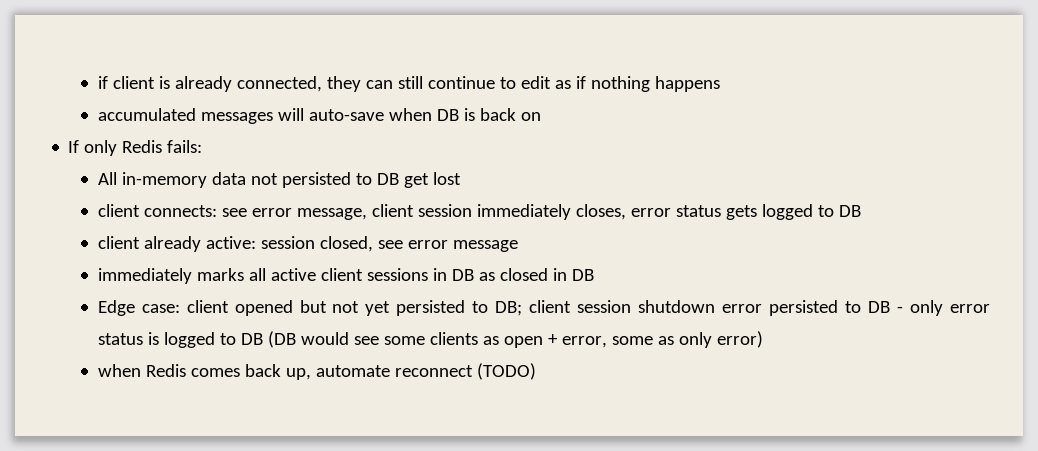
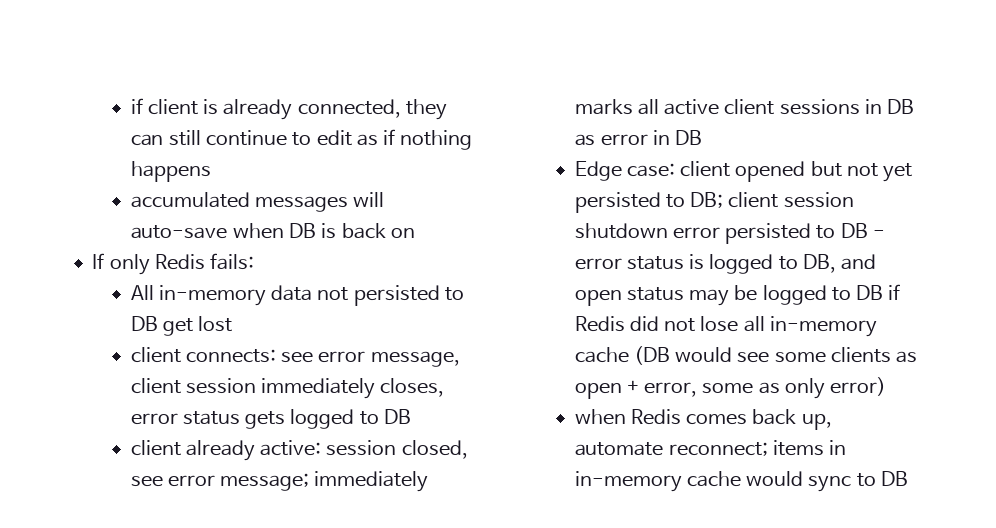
[452,240,518,252] message // -> [220,473,310,491] message;
[499,268,548,281] closed -> [600,134,648,146] error
[910,300,944,316] only -> (885, 234) none
[240,333,263,345] DB -> [802,254,877,273] [574,284,901,306] [574,316,877,337] [574,347,629,363] DB, and open status may be logged to DB if Redis did not lose all in-memory cache
[394,363,536,380] reconnect (TODO) -> [668,440,847,456] [574,471,908,492] reconnect; items in in-memory cache would sync to DB

